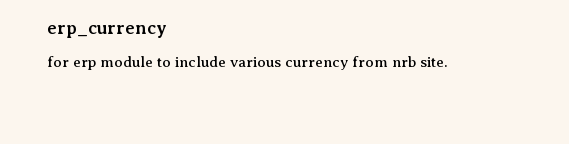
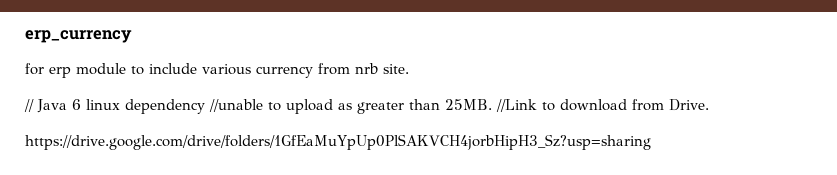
(449, 62) none -> [24,99,709,114] [25,134,651,150] // // Java 6 linux dependency //unable to upload as greater than 25MB. //Link to download from Drive. // https://drive.google.com/drive/folders/1GfEaMuYpUp0PlSAKVCH4jorbHipH3_Sz?usp=sharing

